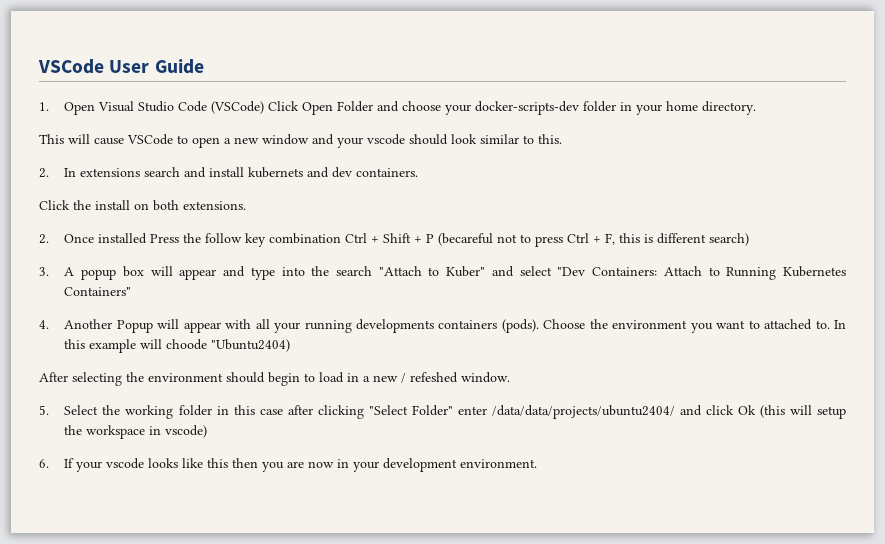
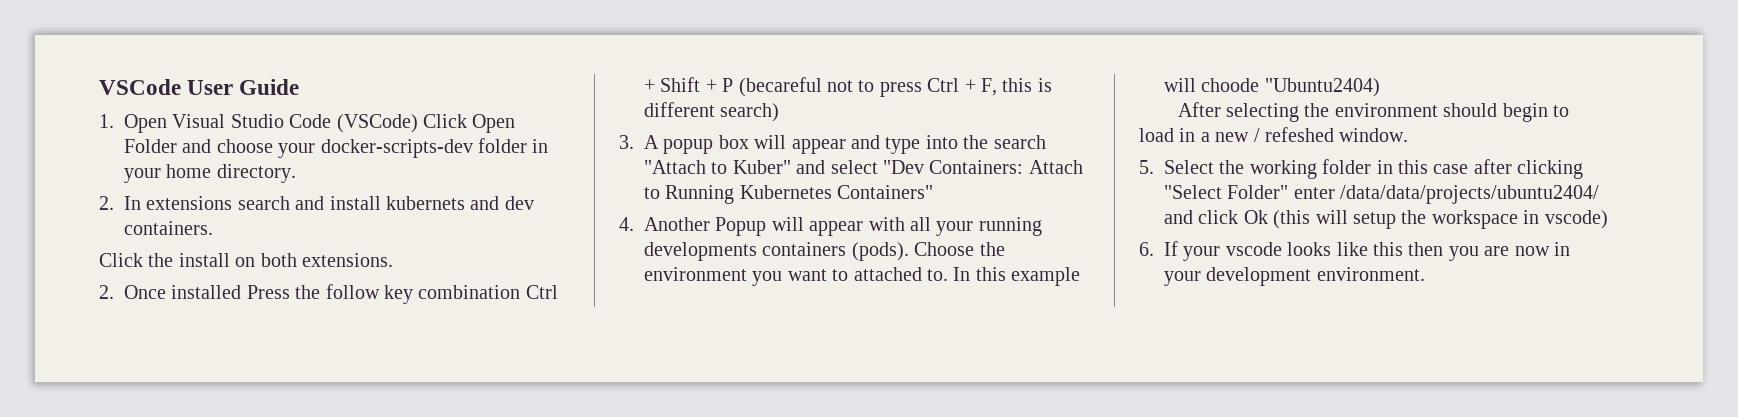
[39,134,562,148] // This will cause VSCode to open a new window and your vscode should look similar to this. -> (296, 173) none

